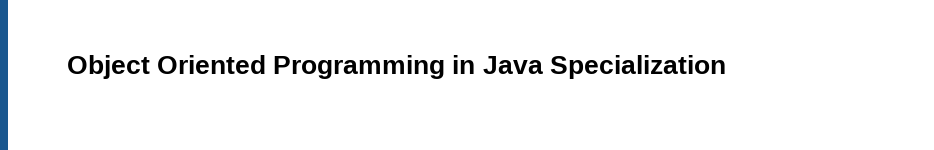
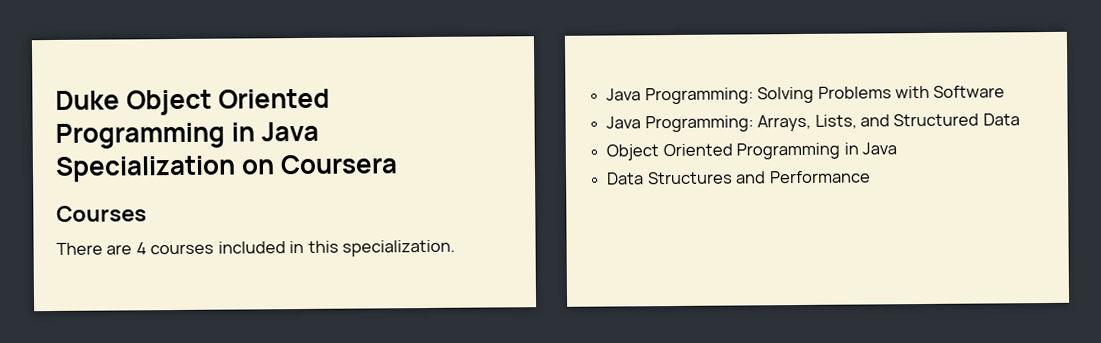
(67, 67) none -> [55,90,120,110] Duke
(726, 67) none -> [241,154,399,175] [56,205,147,222] [56,239,456,257] [606,85,1006,105] [606,113,1020,133] [606,142,897,161] [607,170,871,185] on Coursera // Courses // There are 4 courses included in this specialization. // Java Programming: Solving Problems with Software // Java Programming: Arrays, Lists, and Structured Data // Object Oriented Programming in Java // Data Structures and Performance

